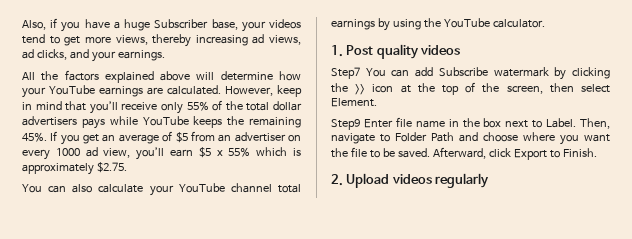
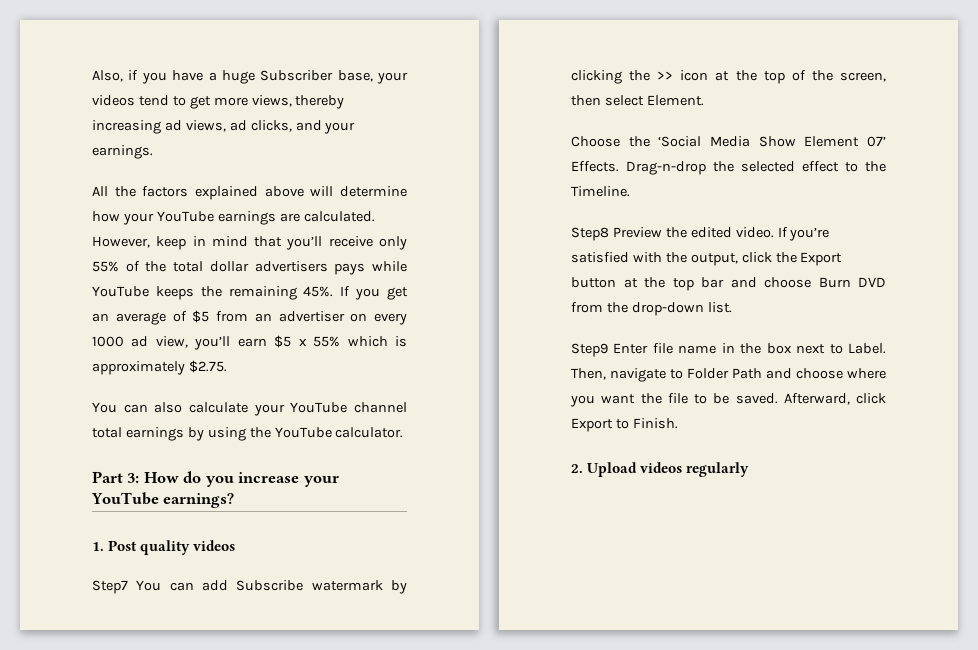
(545, 23) none -> [92,471,339,487] [91,492,235,508] // Part 3: How do you increase your YouTube earnings?
(377, 102) none -> [571,136,886,147] [571,161,886,175] [571,186,630,197] [571,227,830,241] [571,252,843,266] [571,277,886,291] [571,302,732,316] // Choose the ‘Social Media Show Element 07’ Effects. Drag-n-drop the selected effect to the Timeline. // Step8 Preview the edited video. If you’re satisfied with the output, click the Export button at the top bar and choose Burn DVD from the drop-down list.

